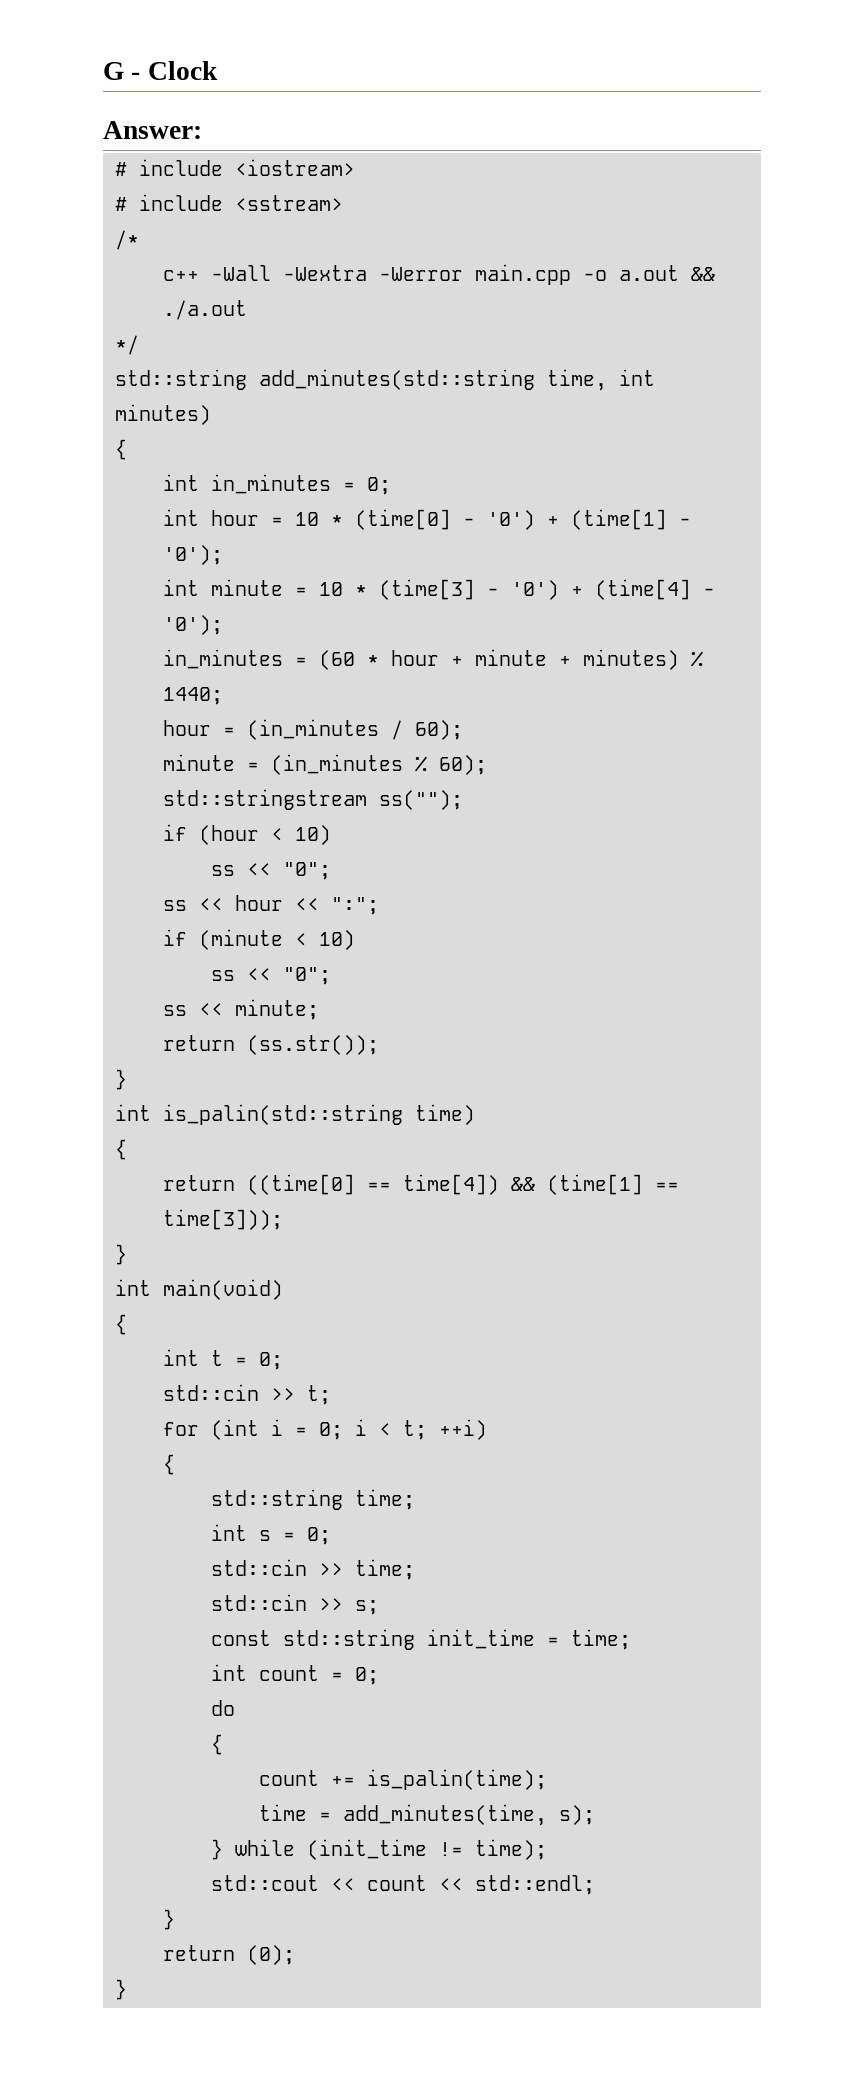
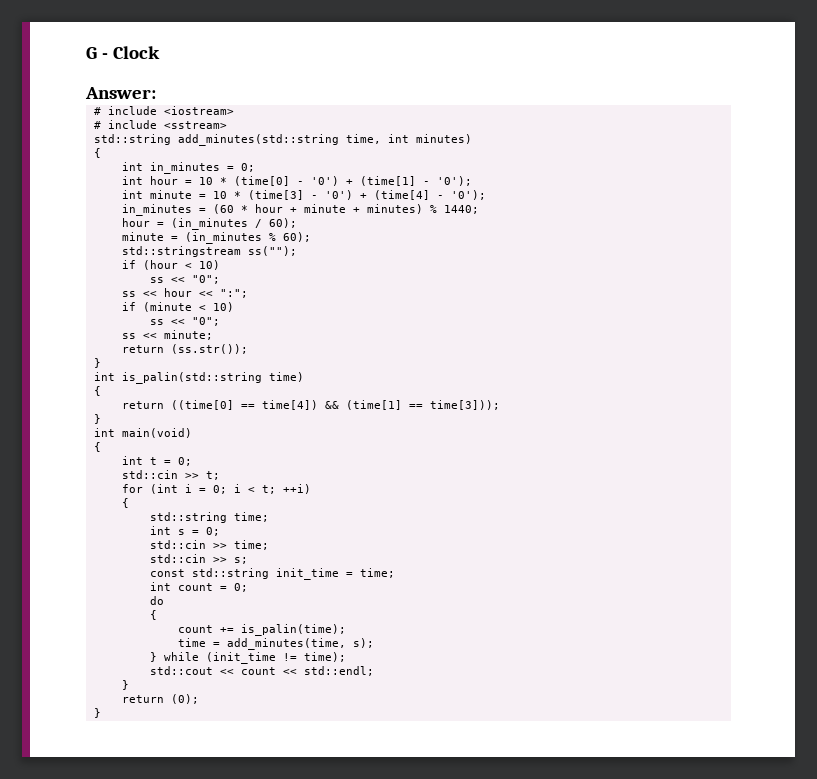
[115,230,140,250] [163,264,716,285] [163,300,248,320] [115,335,140,355] // /* // c++ -Wall -Wextra -Werror main.cpp -o a.out && ./a.out // */ -> (227, 125) none

